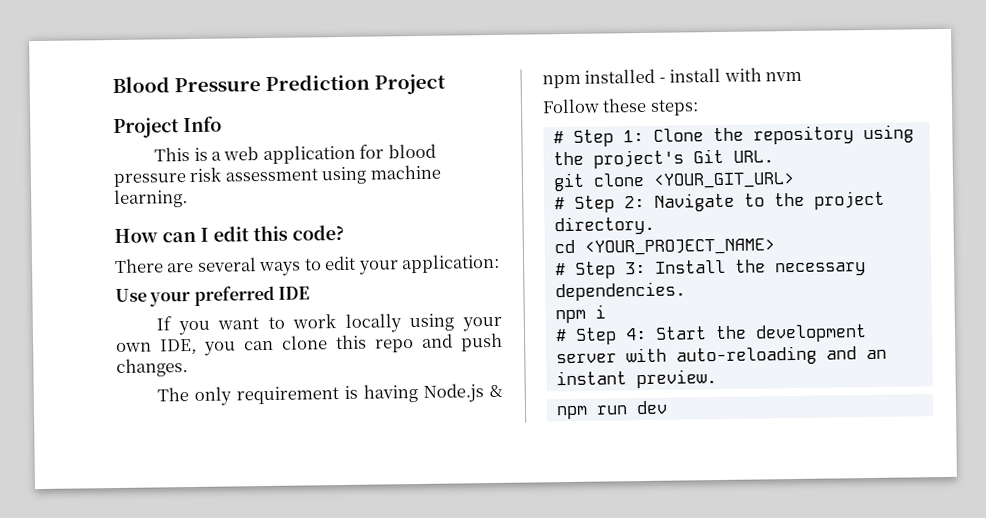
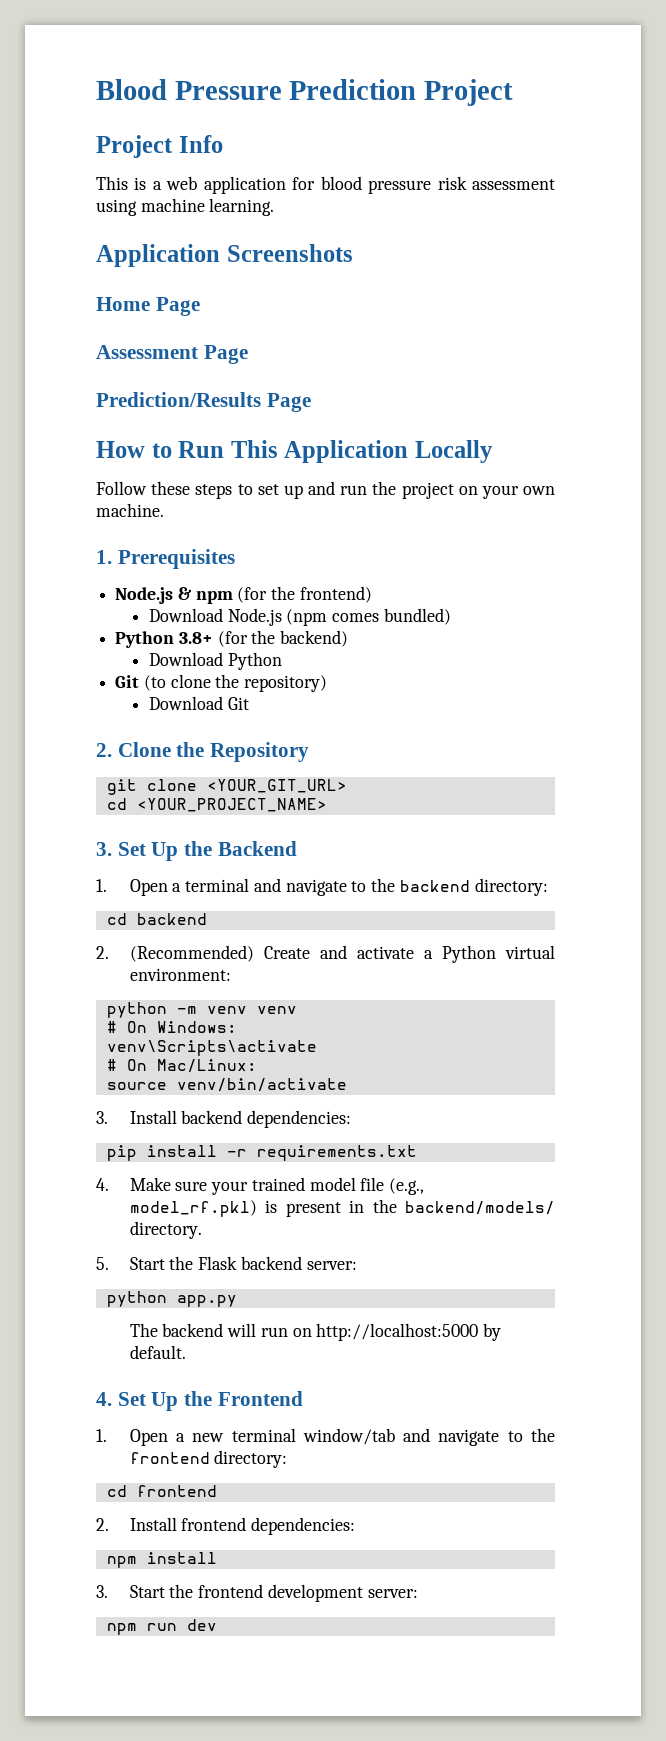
[114,224,345,244] [114,253,501,277] [115,285,311,307] [156,313,502,336] [116,332,503,356] [116,358,188,378] [157,383,503,406] [542,67,803,89] [542,97,699,116] [552,124,914,147] [552,148,774,169] [552,172,795,192] [553,190,885,213] [553,215,655,236] [553,238,775,256] [554,259,866,279] [554,281,686,302] [554,304,606,324] [554,324,867,345] [555,345,887,366] [555,369,717,389] How can I edit this code? // There are several ways to edit your application: // Use your preferred IDE // If you want to work locally using your own IDE, you can clone this repo and push changes. // The only requirement is having Node.js & npm installed - install with nvm // Follow these steps: // # Step 1: Clone the repository using the project's Git URL. // git clone <YOUR_GIT_URL> // # Step 2: Navigate to the project directory. // cd <YOUR_PROJECT_NAME> // # Step 3: Install the necessary dependencies. // npm i // # Step 4: Start the development server with auto-reloading and an instant preview. -> [96,244,353,267] [96,297,200,316] [96,345,248,364] [96,392,311,412] [96,440,494,463] [96,481,555,499] [96,503,164,517] [96,549,235,569] [115,586,372,604] [148,608,451,626] [115,630,349,648] [148,652,282,670] [115,674,328,692] [148,696,249,710] [96,742,310,762] [106,779,347,795] [106,798,327,812] [96,841,297,861] [96,878,548,896] [106,913,207,925] [96,945,555,963] [129,968,231,981] [106,1002,297,1018] [106,1021,237,1033] [106,1040,317,1056] [106,1059,257,1073] [106,1078,347,1092] [96,1110,352,1128] [106,1145,417,1161] [96,1177,425,1195] [129,1199,555,1217] [129,1221,202,1239] [96,1256,357,1270] [106,1291,237,1307] [129,1323,502,1341] [129,1345,186,1359] [96,1391,303,1411] [96,1428,555,1446] [129,1450,288,1468] [106,1485,217,1497] [96,1517,356,1535] [106,1552,217,1568] [96,1584,418,1602] Application Screenshots // Home Page // Assessment Page // Prediction/Results Page // How to Run This Application Locally // Follow these steps to set up and run the project on your own machine. // 1. Prerequisites // Node.js & npm (for the frontend) // Download Node.js (npm comes bundled) // Python 3.8+ (for the backend) // Download Python // Git (to clone the repository) // Download Git // 2. Clone the Repository // git clone <YOUR_GIT_URL> // cd <YOUR_PROJECT_NAME> // 3. Set Up the Backend // 1. Open a terminal and navigate to the backend directory: // cd backend // 2. (Recommended) Create and activate a Python virtual environment: // python -m venv venv // # On Windows: // venv\Scripts\activate // # On Mac/Linux: // source venv/bin/activate // 3. Install backend dependencies: // pip install -r requirements.txt // 4. Make sure your trained model file (e.g., model_rf.pkl) is present in the backend/models/ directory. // 5. Start the Flask backend server: // python app.py // The backend will run on http://localhost:5000 by default. // 4. Set Up the Frontend // 1. Open a new terminal window/tab and navigate to the frontend directory: // cd frontend // 2. Install frontend dependencies: // npm install // 3. Start the frontend development server:

